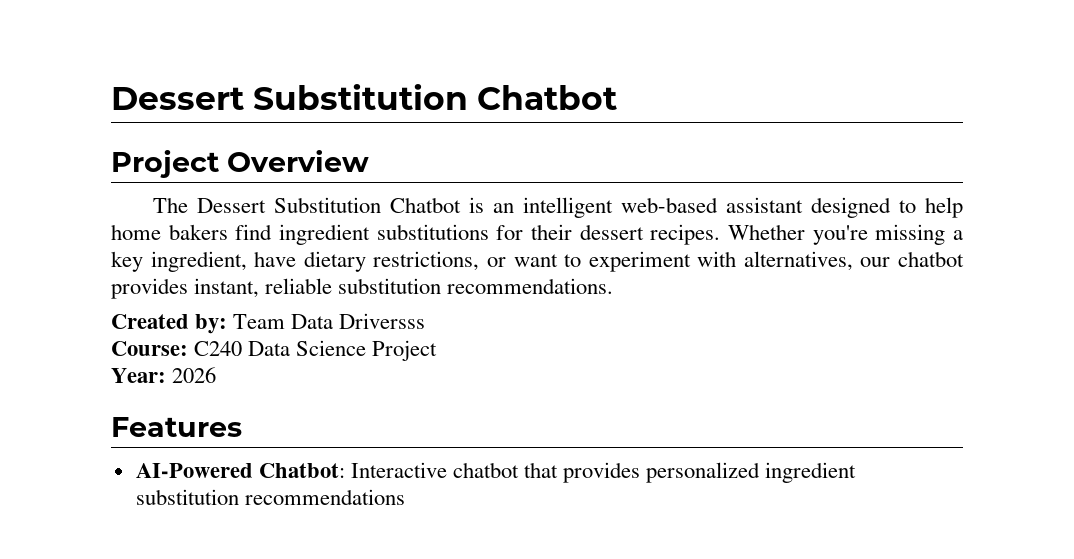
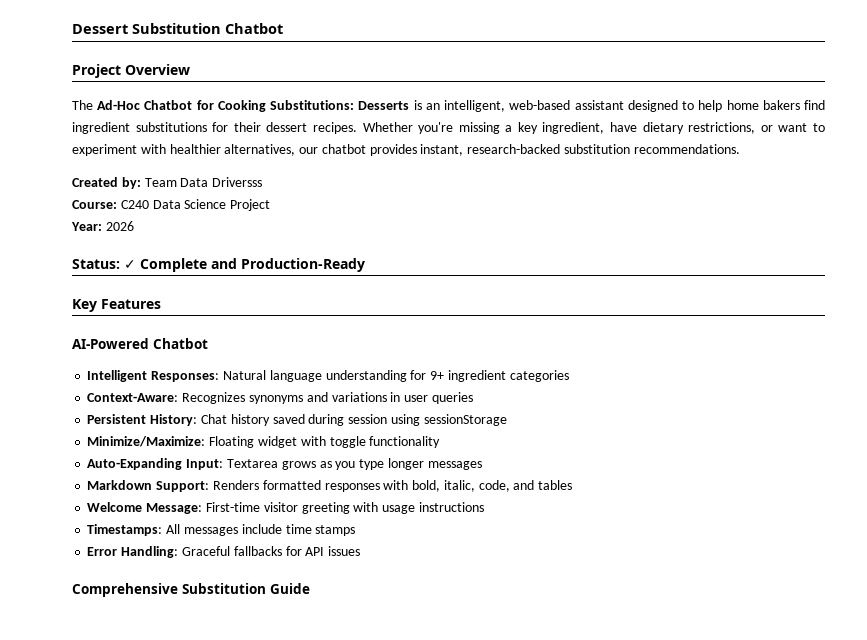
[197,197,462,213] Dessert Substitution Chatbot -> [97,100,410,112] Ad-Hoc Chatbot for Cooking Substitutions: Desserts
[523,197,614,218] intelligent -> [444,100,506,112] intelligent,
(737, 259) none -> [169,144,221,154] healthier
[265,278,333,294] reliable -> [467,144,561,154] research-backed
[111,417,242,437] [135,462,857,483] [135,489,405,505] Features // AI-Powered Chatbot: Interactive chatbot that provides personalized ingredient substitution recommendations -> [72,258,365,272] [72,299,161,312] [72,338,208,349] [87,370,569,382] [87,392,473,404] [87,414,507,426] [87,436,441,448] [87,458,482,470] [87,480,573,492] [87,502,484,514] [87,524,356,536] [87,546,361,558] [72,583,310,597] Status: ✓ Complete and Production-Ready // Key Features // AI-Powered Chatbot // Intelligent Responses: Natural language understanding for 9+ ingredient categories // Context-Aware: Recognizes synonyms and variations in user queries // Persistent History: Chat history saved during session using sessionStorage // Minimize/Maximize: Floating widget with toggle functionality // Auto-Expanding Input: Textarea grows as you type longer messages // Markdown Support: Renders formatted responses with bold, italic, code, and tables // Welcome Message: First-time visitor greeting with usage instructions // Timestamps: All messages include time stamps // Error Handling: Graceful fallbacks for API issues // Comprehensive Substitution Guide

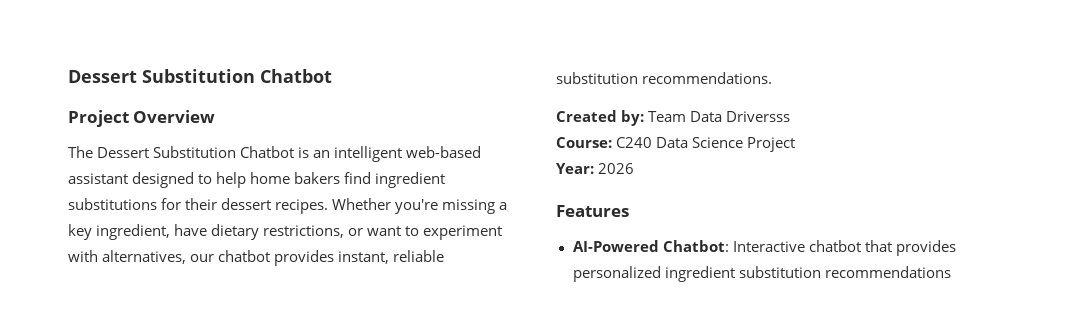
[97,100,410,112] Ad-Hoc Chatbot for Cooking Substitutions: Desserts -> [97,146,295,158] Dessert Substitution Chatbot
[444,100,506,112] intelligent, -> [334,146,403,162] intelligent
[169,144,221,154] healthier -> (98, 256) none
[467,144,561,154] research-backed -> [393,250,445,262] reliable
[72,258,365,272] [72,299,161,312] [72,338,208,349] [87,370,569,382] [87,392,473,404] [87,414,507,426] [87,436,441,448] [87,458,482,470] [87,480,573,492] [87,502,484,514] [87,524,356,536] [87,546,361,558] [72,583,310,597] Status: ✓ Complete and Production-Ready // Key Features // AI-Powered Chatbot // Intelligent Responses: Natural language understanding for 9+ ingredient categories // Context-Aware: Recognizes synonyms and variations in user queries // Persistent History: Chat history saved during session using sessionStorage // Minimize/Maximize: Floating widget with toggle functionality // Auto-Expanding Input: Textarea grows as you type longer messages // Markdown Support: Renders formatted responses with bold, italic, code, and tables // Welcome Message: First-time visitor greeting with usage instructions // Timestamps: All messages include time stamps // Error Handling: Graceful fallbacks for API issues // Comprehensive Substitution Guide -> [556,205,629,217] [572,240,956,256] [572,266,951,282] Features // AI-Powered Chatbot: Interactive chatbot that provides personalized ingredient substitution recommendations

